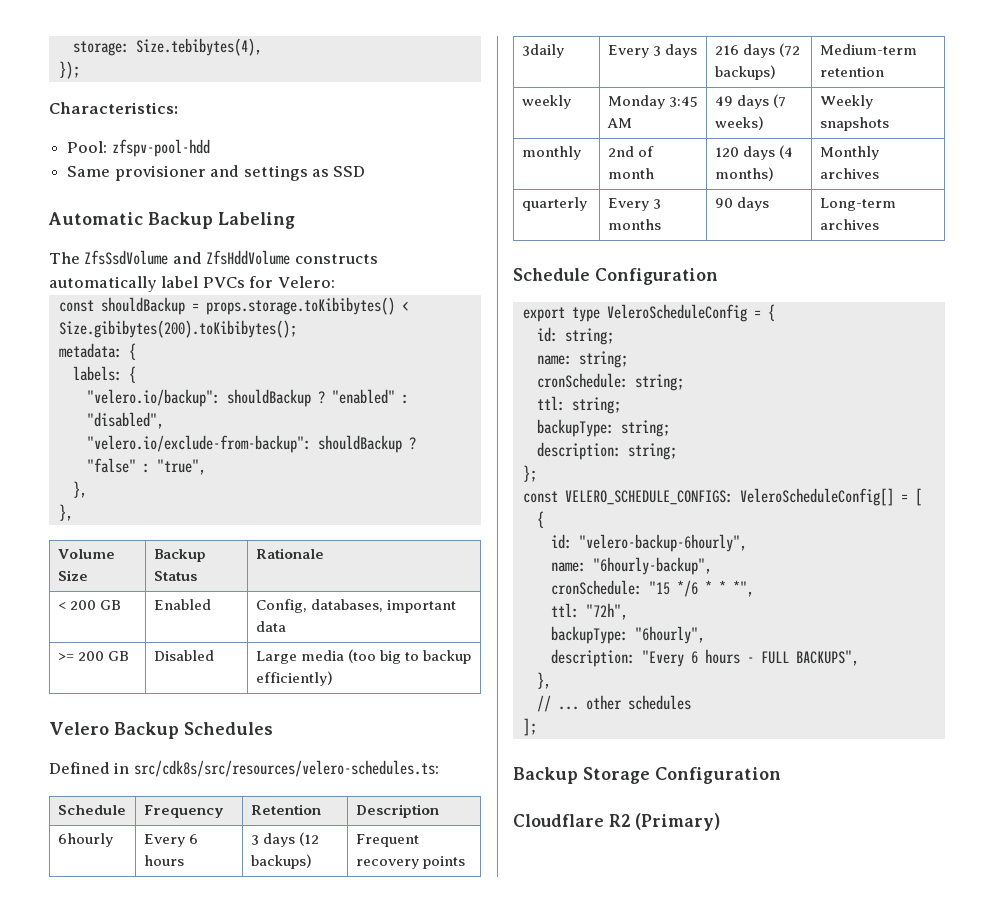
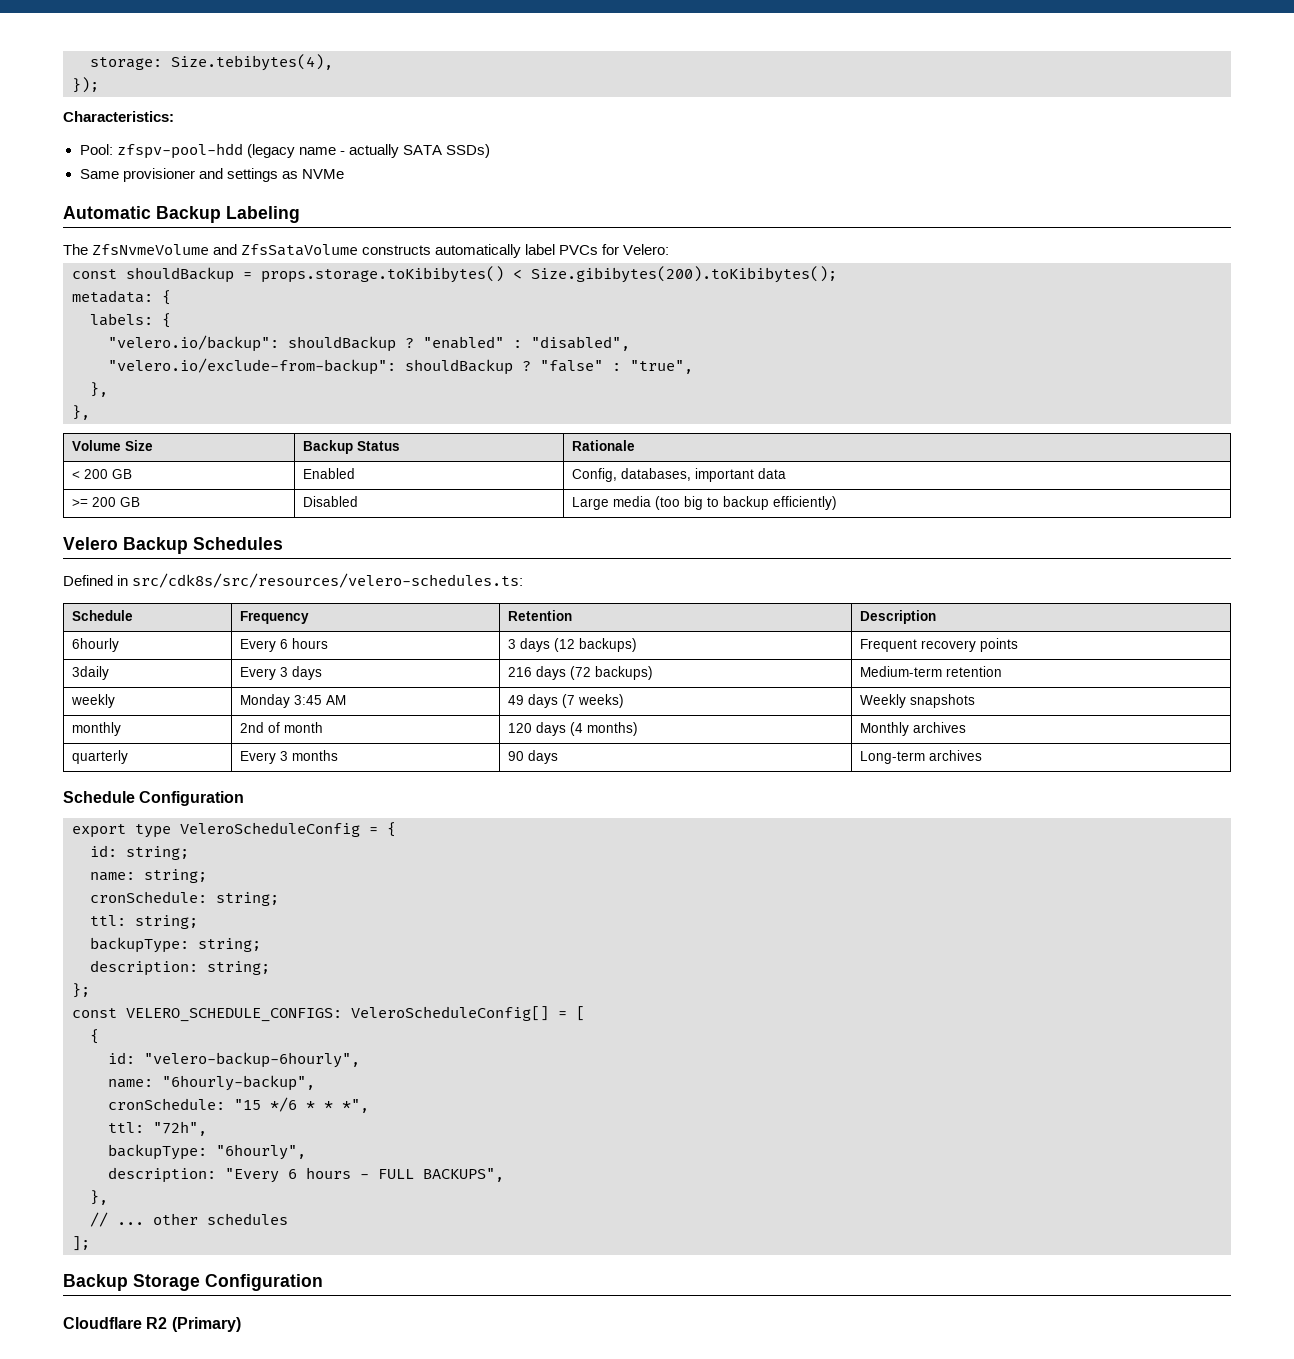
(210, 148) none -> [246,144,490,158] (legacy name - actually SATA SSDs)
[333,166,366,177] SSD -> [301,169,344,179] NVMe
[84,250,291,265] ZfsSsdVolume and ZfsHddVolume -> [92,244,359,256] ZfsNvmeVolume and ZfsSataVolume

